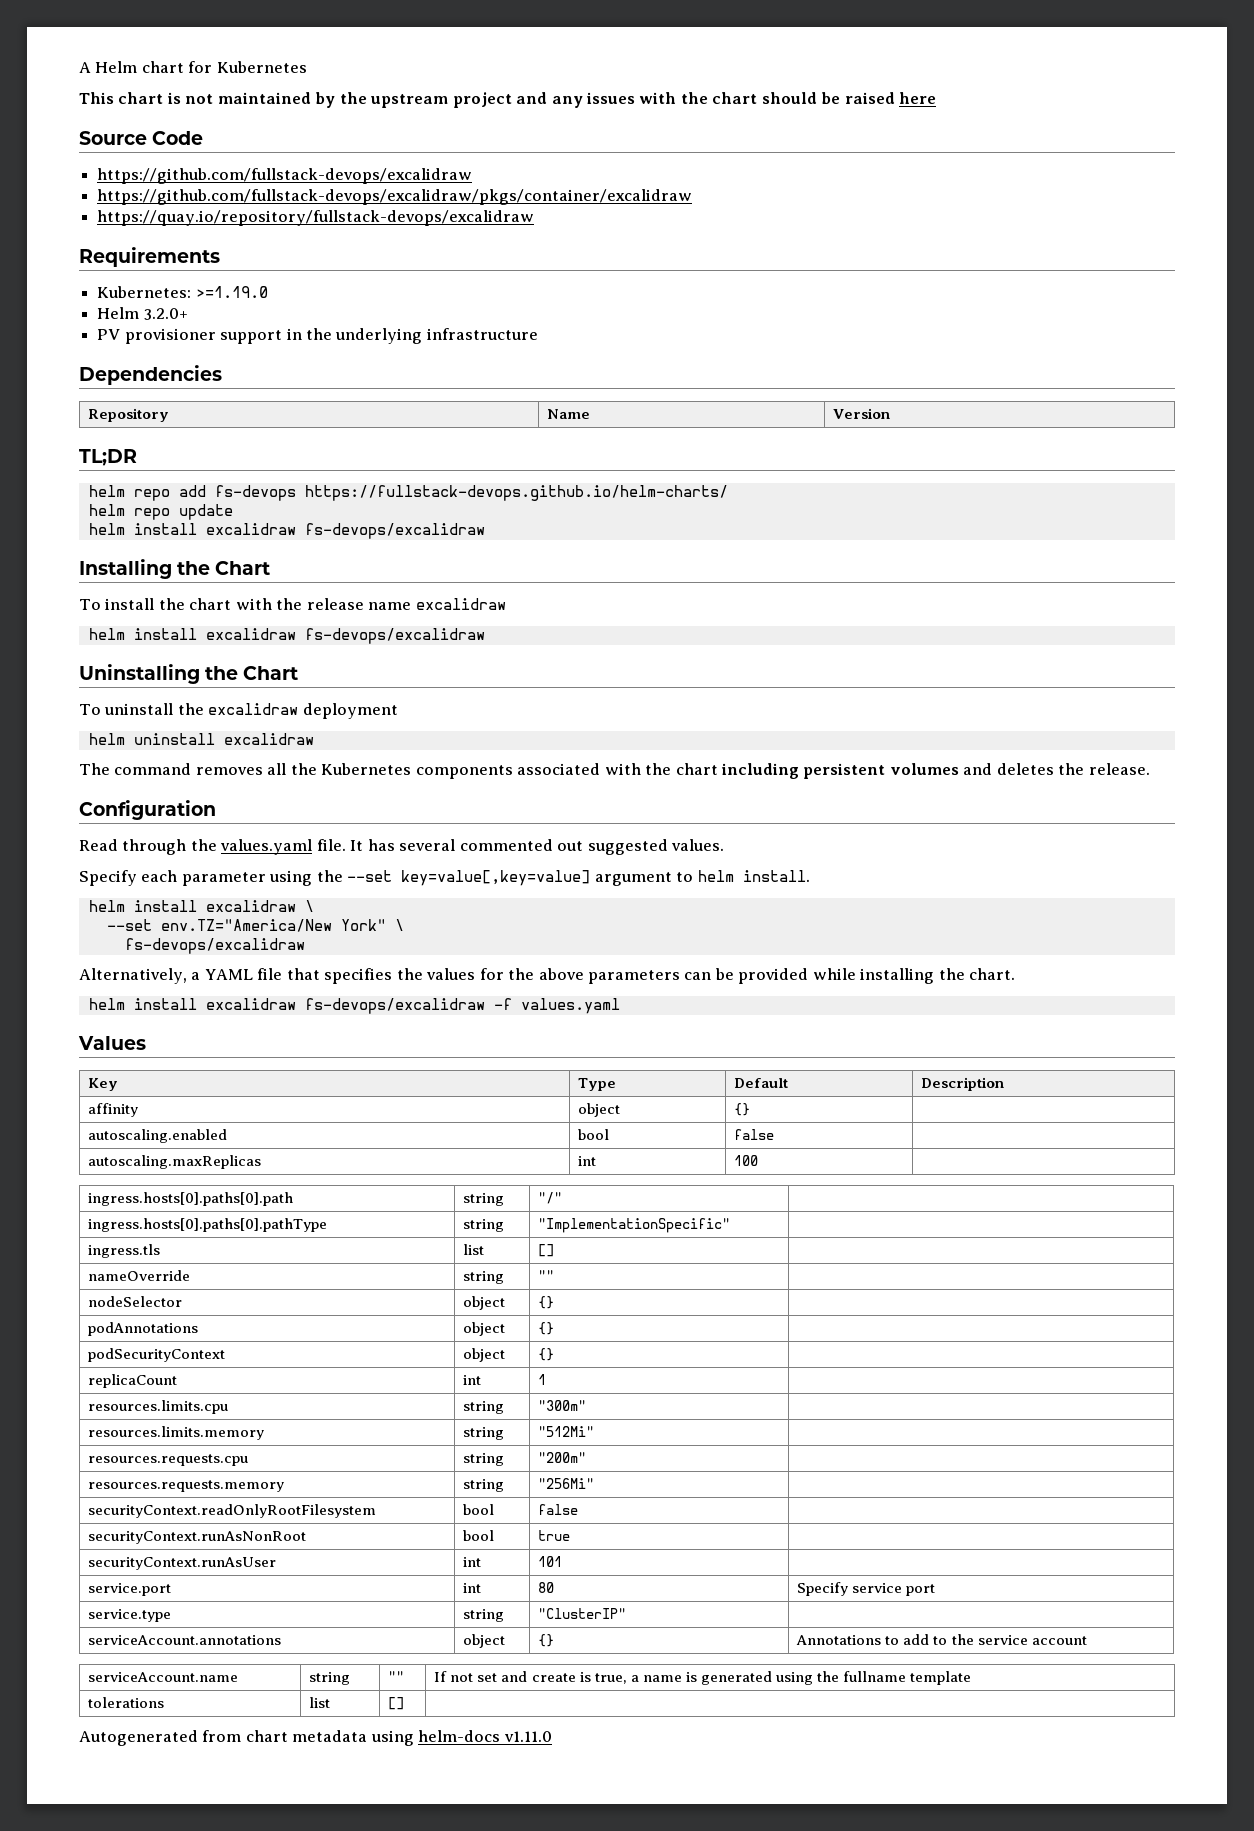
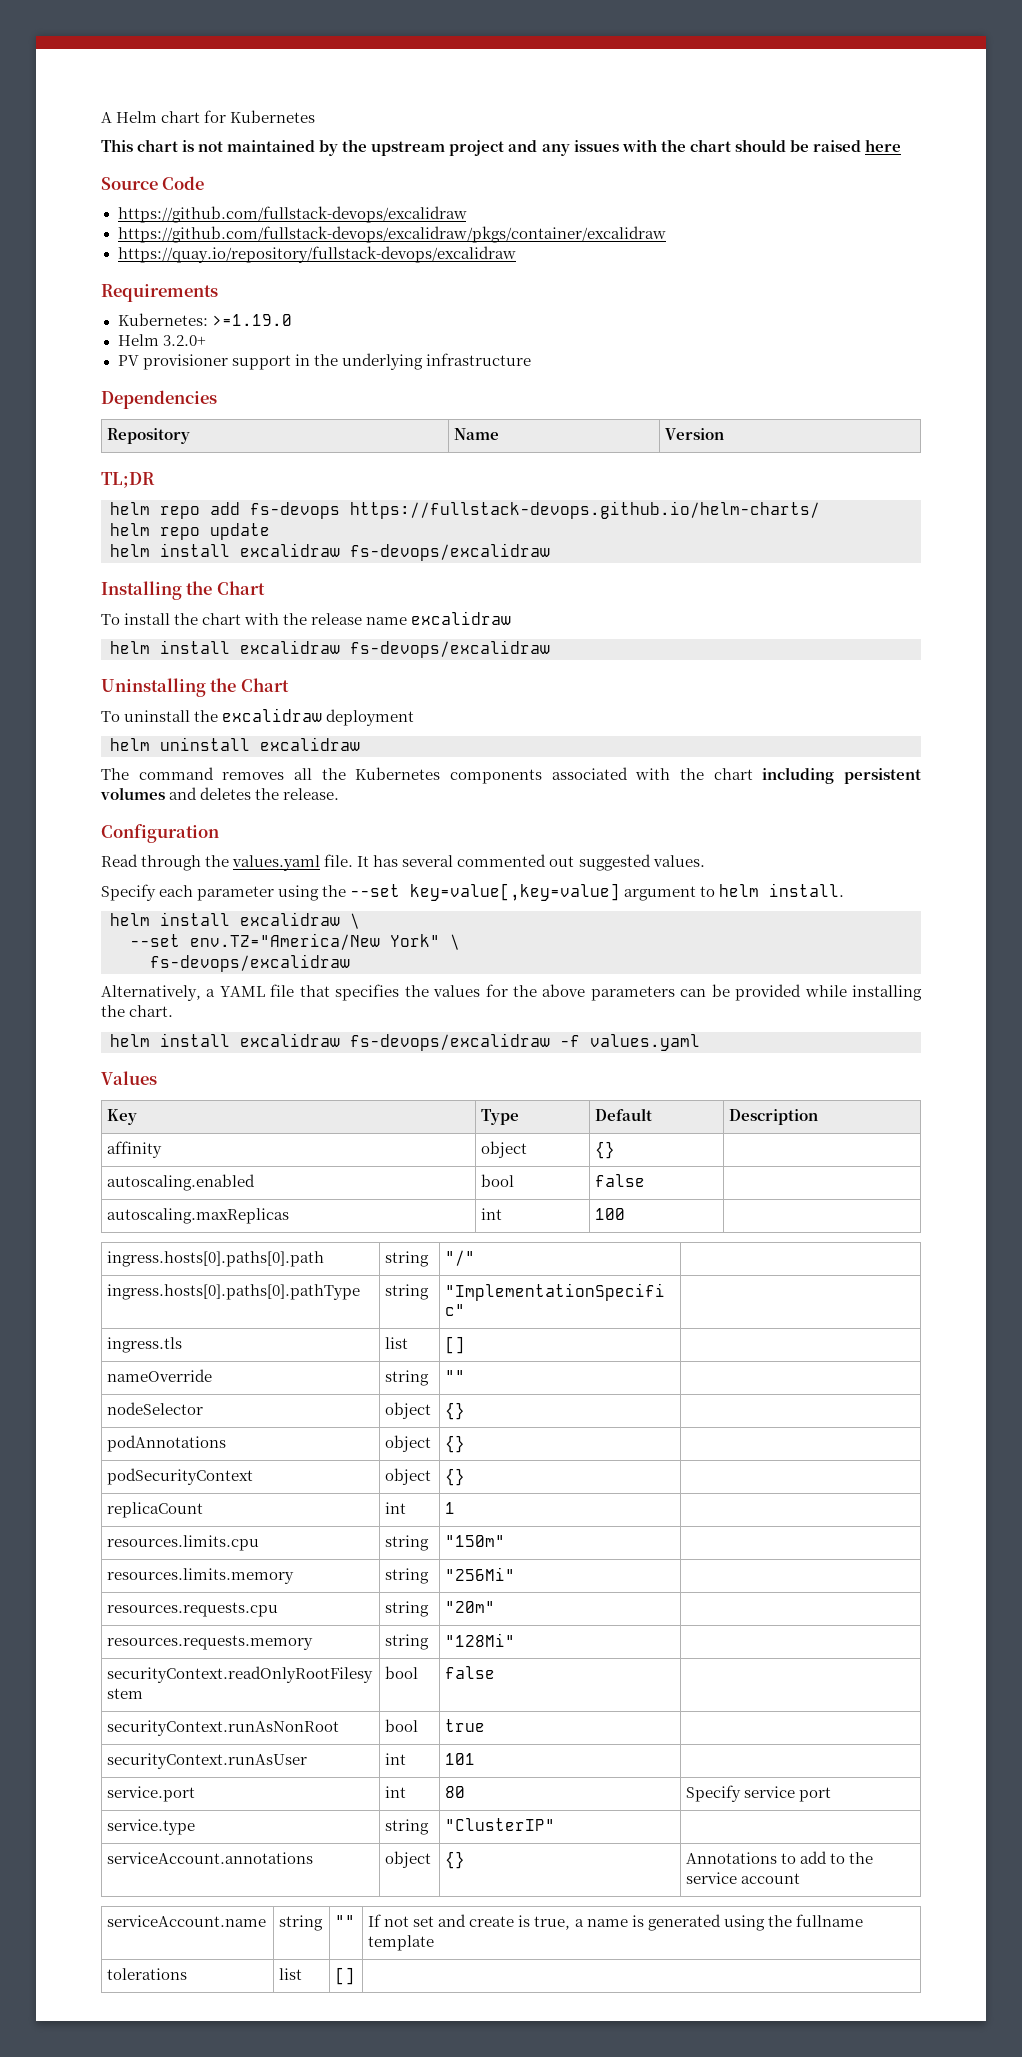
[538,1400,587,1411] "300m" -> [445,1535,506,1547] "150m"
[538,1426,595,1437] "512Mi" -> [445,1567,516,1581] "256Mi"
[538,1452,587,1463] "200m" -> [445,1601,496,1613] "20m"
[538,1478,595,1489] "256Mi" -> [445,1633,516,1647] "128Mi"
[79,1730,552,1746] // Autogenerated from chart metadata using helm-docs v1.11.0 -> (356, 1976) none

